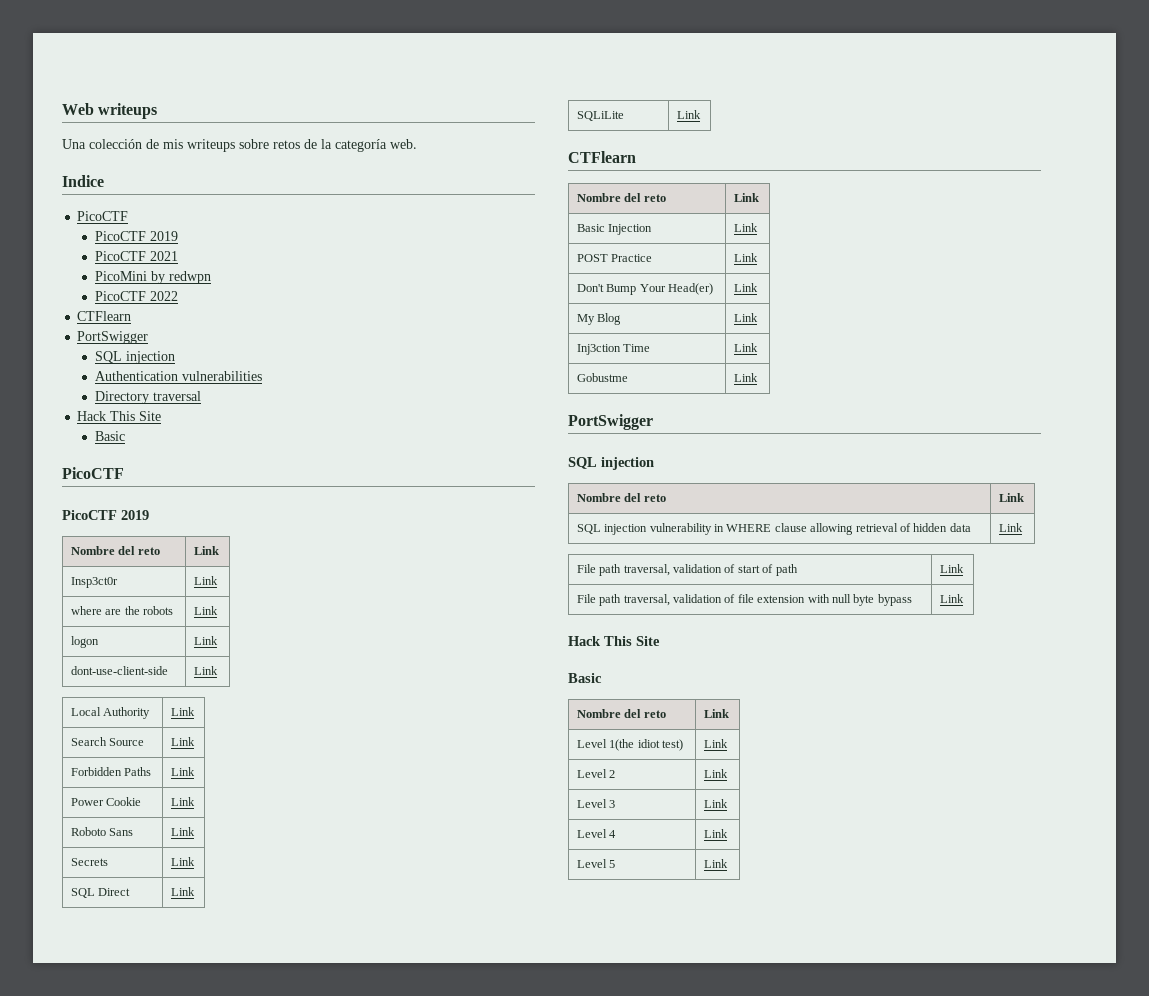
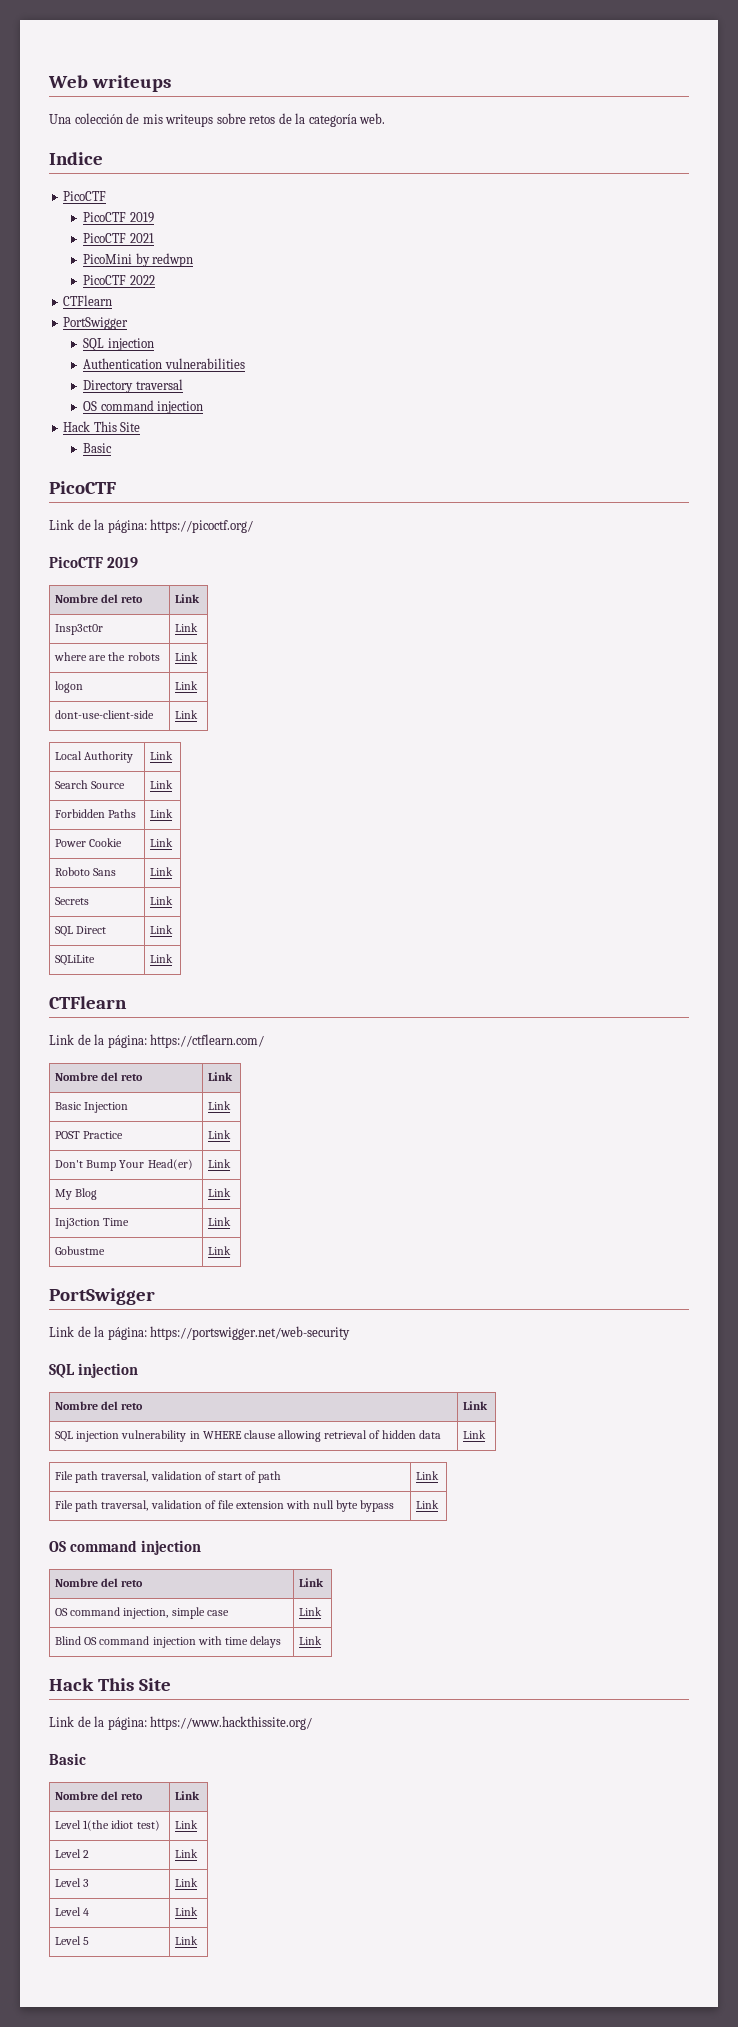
(201, 396) none -> [83,400,204,414] // OS command injection
(124, 473) none -> [49,519,254,533] // Link de la página: https://picoctf.org/
(636, 157) none -> [49,1034,265,1048] // Link de la página: https://ctflearn.com/
(653, 422) none -> [49,1326,351,1340] // Link de la página: https://portswigger.net/web-security
[568,636,660,646] Hack This Site -> [49,1540,201,1555] [55,1578,144,1587] [299,1578,325,1587] [55,1607,229,1619] [299,1607,323,1616] [55,1636,281,1648] [299,1636,323,1645] [49,1678,171,1691] [49,1716,313,1730] OS command injection // Nombre del reto | Link // OS command injection, simple case | Link // Blind OS command injection with time delays | Link // Hack This Site // Link de la página: https://www.hackthissite.org/

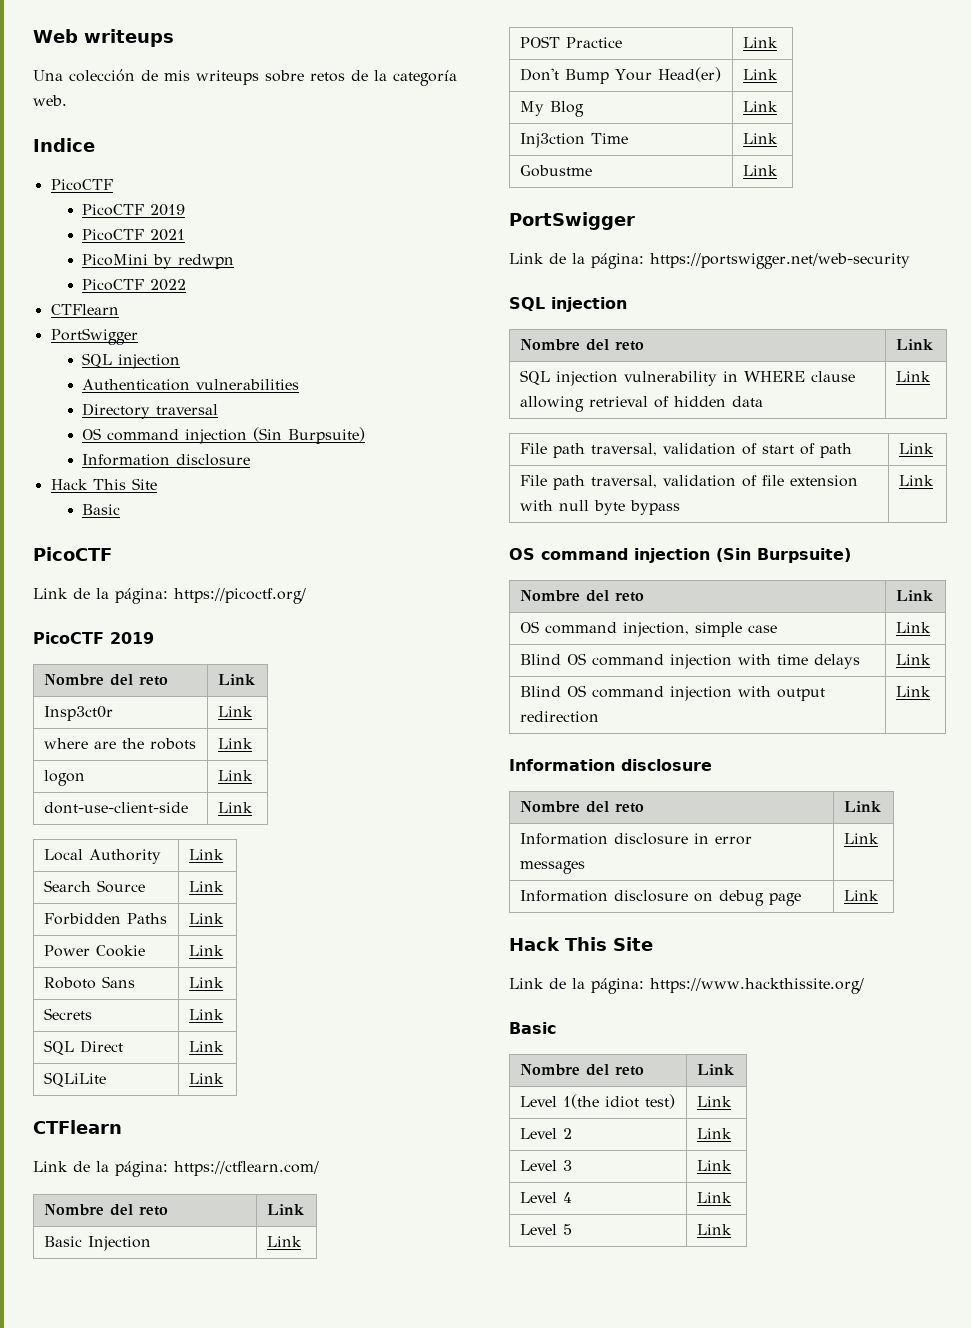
(204, 407) none -> [253,427,366,444] [82,454,251,466] (Sin Burpsuite) // Information disclosure
(201, 1547) none -> [716,548,851,563] (Sin Burpsuite)
(323, 1640) none -> [520,685,826,701] [520,711,600,723] [896,686,932,697] [509,759,712,771] [520,801,645,813] [844,801,882,812] [520,833,753,845] [520,861,586,874] [844,833,880,844] [520,890,802,906] [844,890,880,901] // Blind OS command injection with output redirection | Link // Information disclosure // Nombre del reto | Link // Information disclosure in error messages | Link // Information disclosure on debug page | Link

